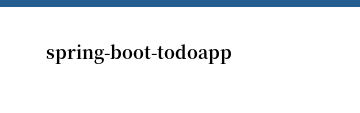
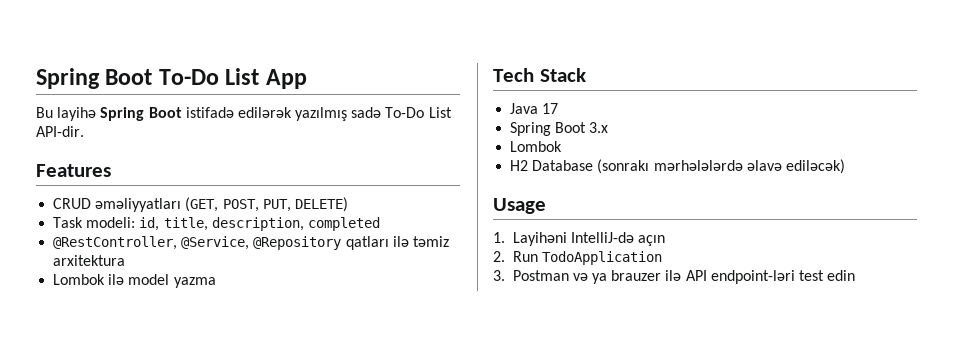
[46,44,232,64] spring-boot-todoapp -> [36,68,307,89] [36,107,452,121] [36,126,84,137] [36,164,111,177] [53,197,348,212] [53,217,380,231] [53,236,449,250] [53,255,126,266] [53,274,216,288] [493,68,586,82] [510,103,559,114] [510,122,609,136] [510,141,563,152] [510,159,845,174] [493,198,546,214] [493,232,666,246] [493,251,662,265] [493,270,856,284] Spring Boot To-Do List App // Bu layihə Spring Boot istifadə edilərək yazılmış sadə To-Do List API-dir. // Features // CRUD əməliyyatları (GET, POST, PUT, DELETE) // Task modeli: id, title, description, completed // @RestController, @Service, @Repository qatları ilə təmiz arxitektura // Lombok ilə model yazma // Tech Stack // Java 17 // Spring Boot 3.x // Lombok // H2 Database (sonrakı mərhələlərdə əlavə ediləcək) // Usage // 1. Layihəni IntelliJ-də açın // 2. Run TodoApplication // 3. Postman və ya brauzer ilə API endpoint-ləri test edin

